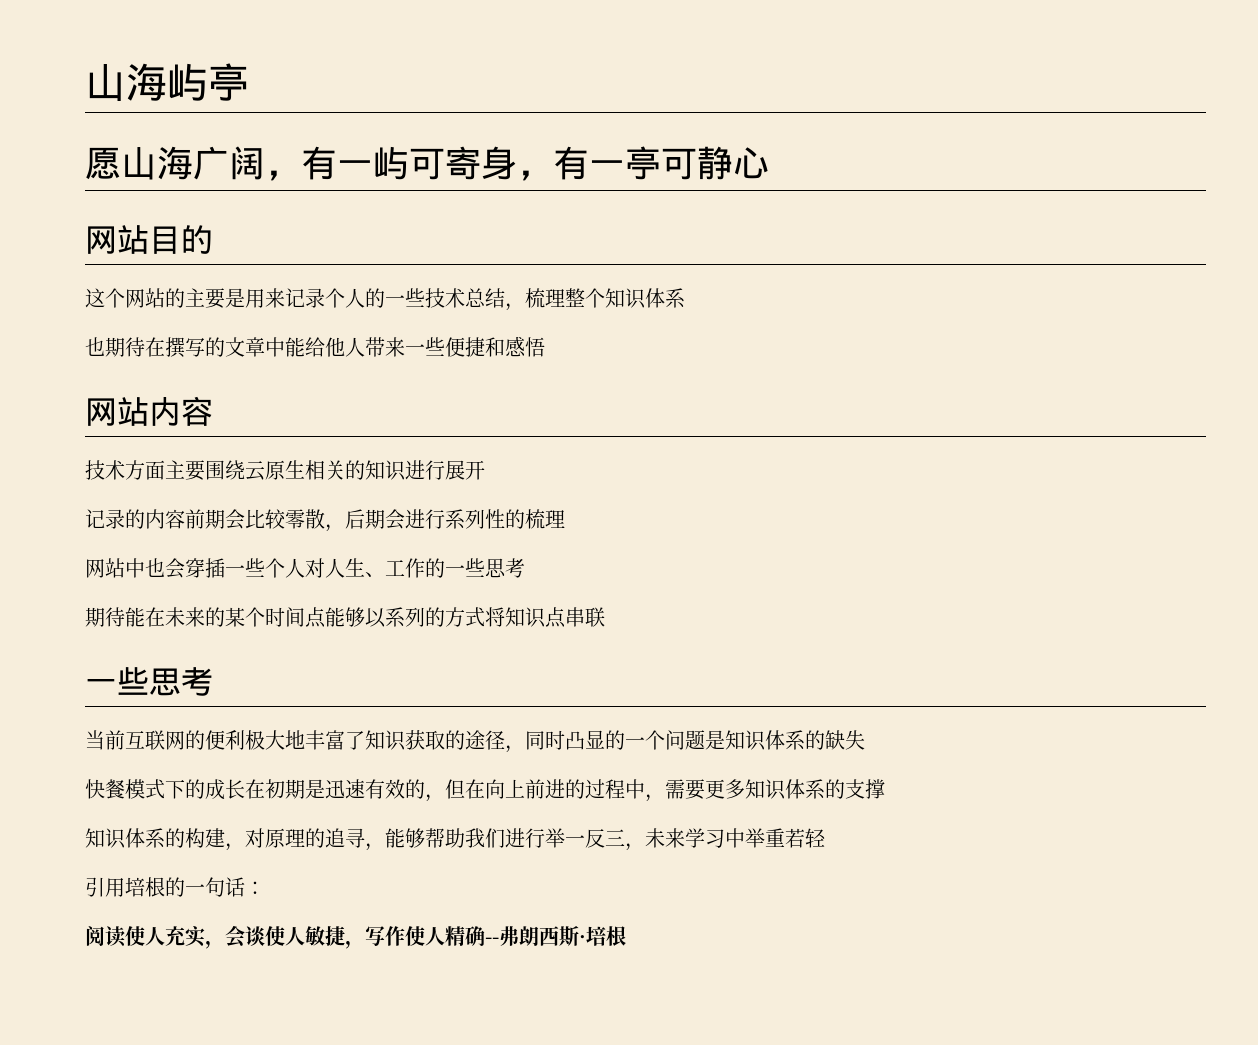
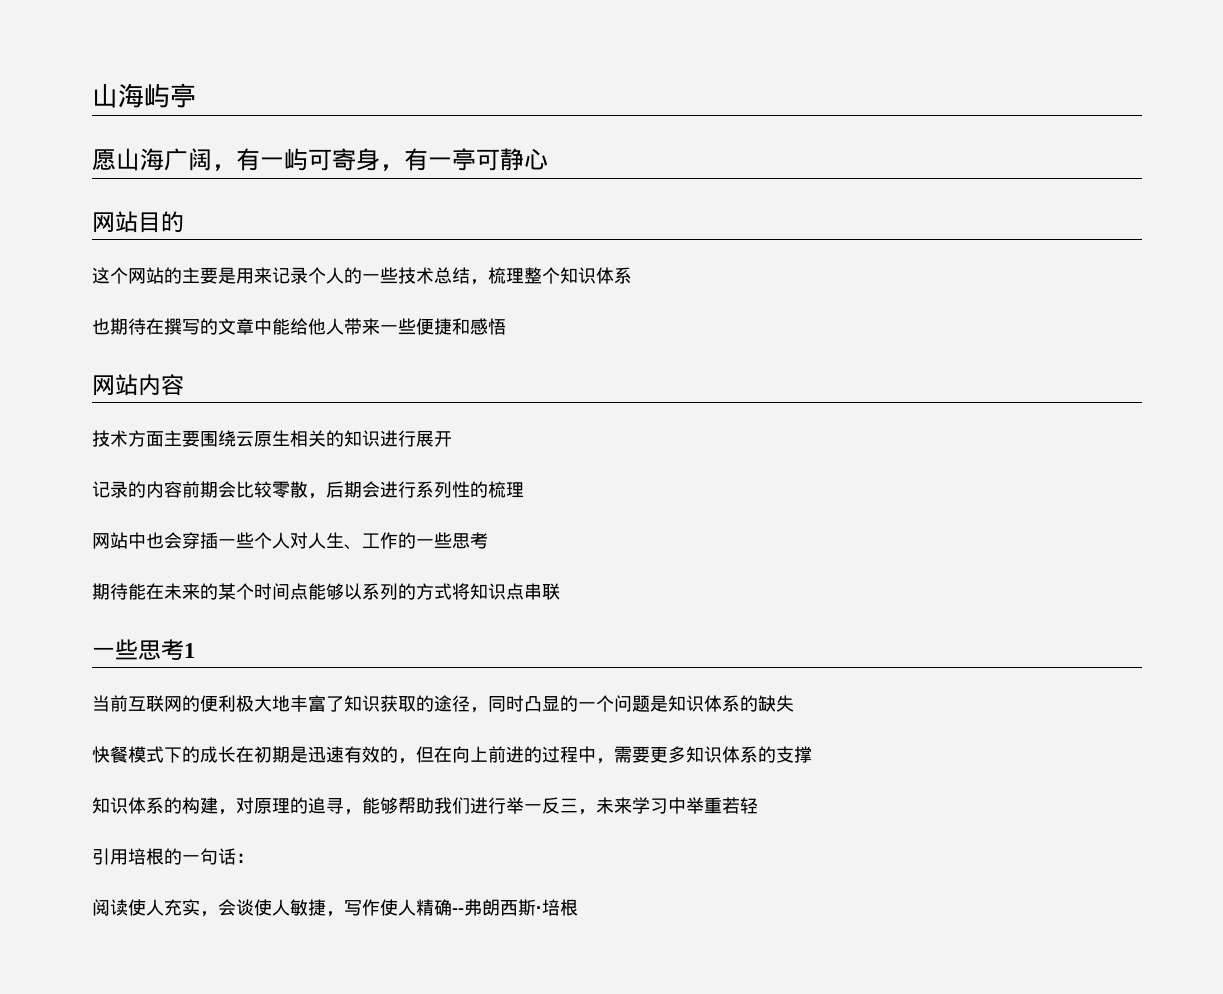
(213, 681) none -> [184,643,195,658] 1

